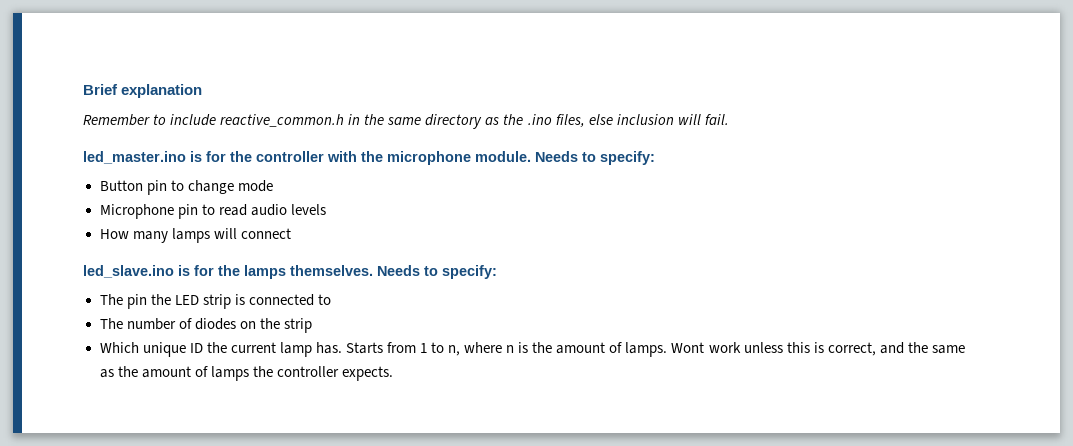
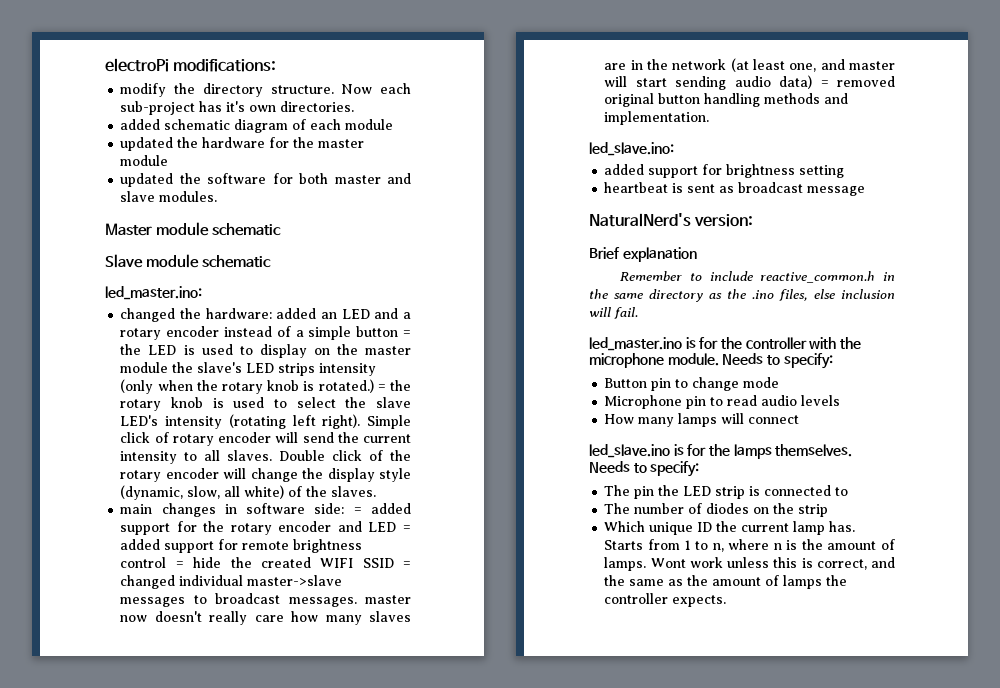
(83, 89) none -> [105,58,277,72] [120,83,411,97] [120,101,355,115] [120,119,394,133] [120,137,365,151] [120,155,169,166] [120,173,412,187] [120,191,218,202] [105,222,282,236] [105,254,272,268] [105,286,202,300] [120,308,411,322] [120,326,412,340] [120,344,411,358] [120,362,377,376] [120,379,411,394] [120,397,412,411] [120,414,411,429] [120,432,411,446] [120,450,411,464] [120,468,412,482] [120,485,377,500] [120,503,411,517] [120,521,412,535] [120,539,363,553] [120,557,411,568] [120,575,343,589] [120,593,411,607] [120,611,412,625] [604,58,895,72] [604,75,895,90] [604,93,849,107] [604,111,710,125] [589,142,674,156] [604,164,845,178] [604,182,866,196] [589,213,754,227] electroPi modifications: // modify the directory structure. Now each sub-project has it's own directories. // added schematic diagram of each module // updated the hardware for the master module // updated the software for both master and slave modules. // Master module schematic // Slave module schematic // led_master.ino: // changed the hardware: added an LED and a rotary encoder instead of a simple button = the LED is used to display on the master module the slave's LED strips intensity (only when the rotary knob is rotated.) = the rotary knob is used to select the slave LED's intensity (rotating left right). Simple click of rotary encoder will send the current intensity to all slaves. Double click of the rotary encoder will change the display style (dynamic, slow, all white) of the slaves. // main changes in software side: = added support for the rotary encoder and LED = added support for remote brightness control = hide the created WIFI SSID = changed individual master->slave messages to broadcast messages. master now doesn't really care how many slaves are in the network (at least one, and master will start sending audio data) = removed original button handling methods and implementation. // led_slave.ino: // added support for brightness setting // heartbeat is sent as broadcast message // NaturalNerd's version: //

